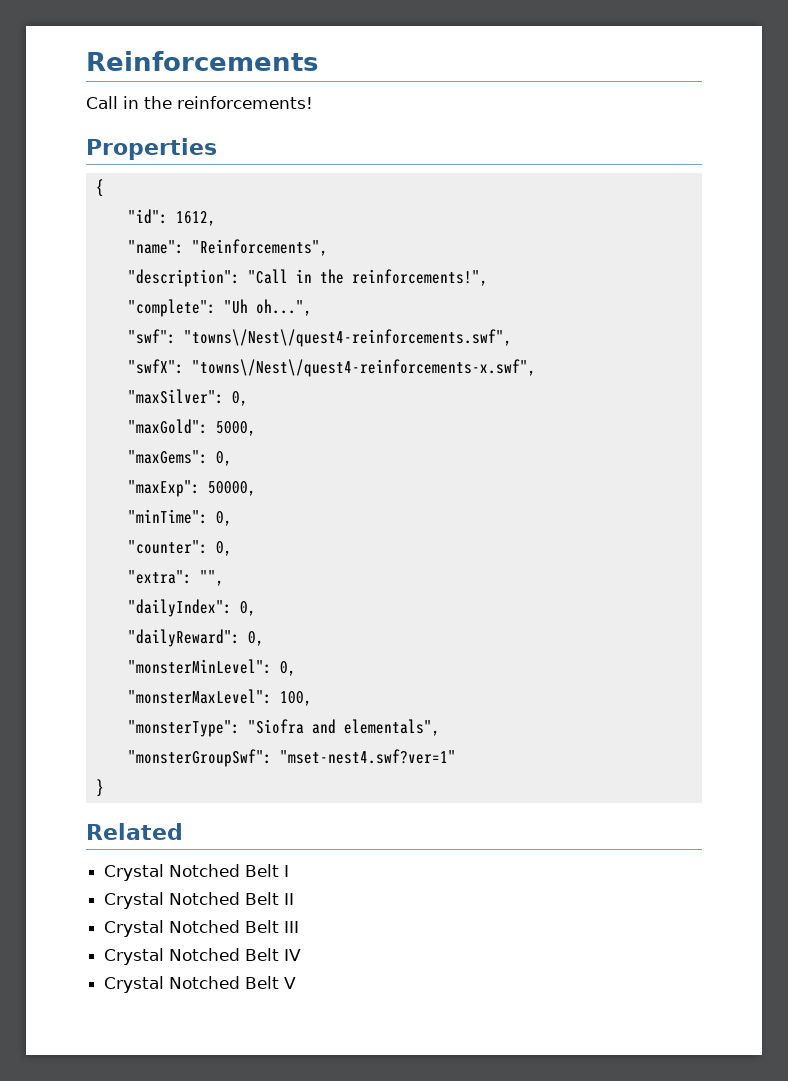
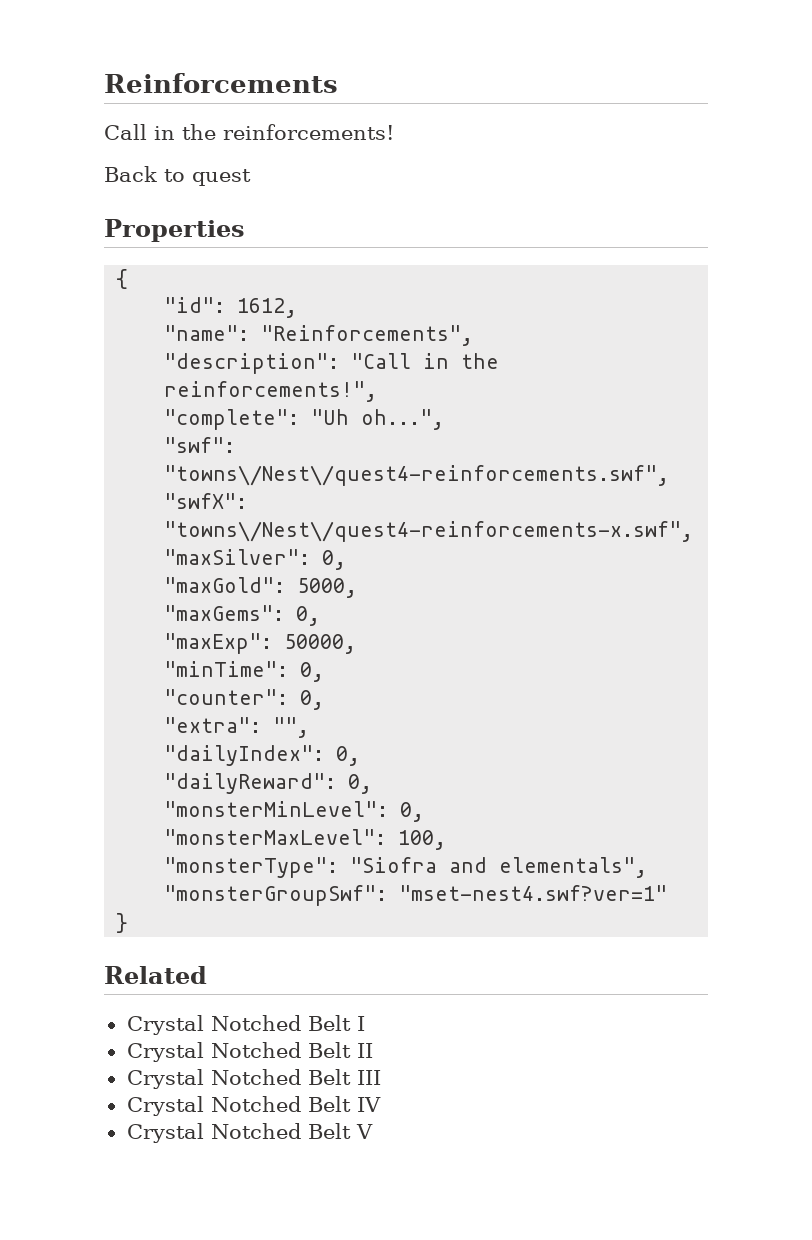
(313, 102) none -> [104,166,251,186] // Back to quest

